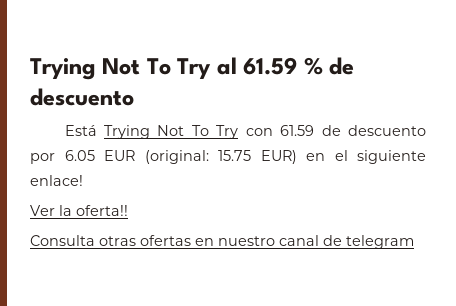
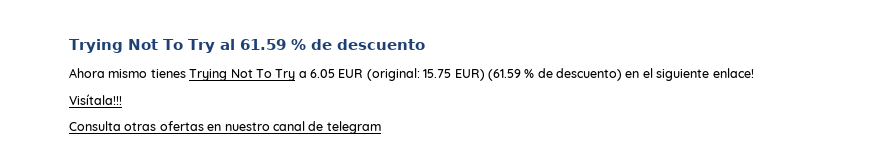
[64,125,426,139] [30,153,55,164] Está Trying Not To Try con 61.59 de descuento por -> [69,68,307,81] Ahora mismo tienes Trying Not To Try a
(297, 157) none -> [487,68,622,81] (61.59 % de descuento)
[30,205,128,216] Ver la oferta!! -> [69,94,122,105] Visítala!!!

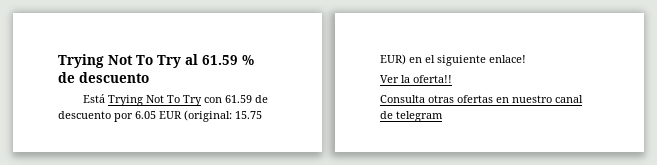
[69,68,307,81] Ahora mismo tienes Trying Not To Try a -> [83,94,269,106] [58,111,133,122] Está Trying Not To Try con 61.59 de descuento por
[487,68,622,81] (61.59 % de descuento) -> (406, 59) none
[69,94,122,105] Visítala!!! -> [380,75,452,83] Ver la oferta!!

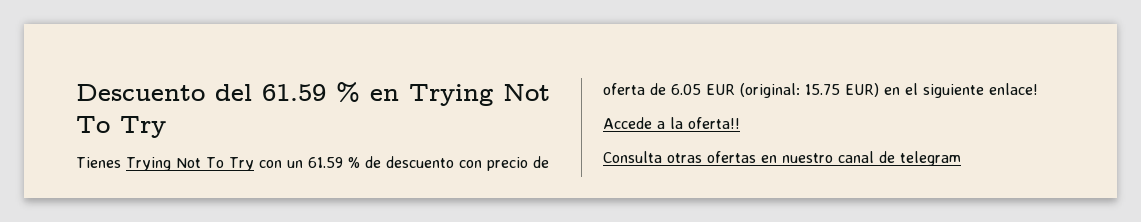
[58,54,254,68] [58,72,149,83] [83,94,106,103] Trying Not To Try al 61.59 % de descuento // Está -> [76,82,550,106] [76,116,166,138] [76,157,121,168] Descuento del 61.59 % en Trying Not To Try // Tienes
[225,95,269,103] [58,111,133,122] 61.59 de descuento por -> [286,156,549,171] [603,83,666,95] un 61.59 % de descuento con precio de oferta de
[380,75,399,83] Ver -> [603,117,665,129] Accede a

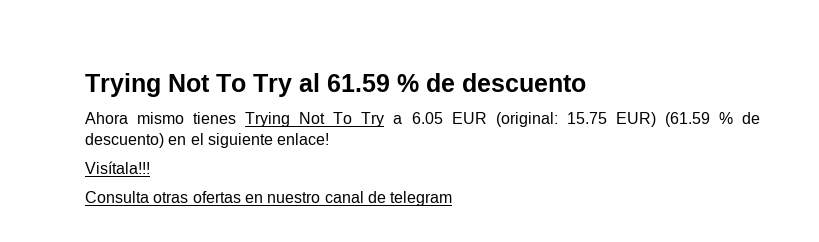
[76,82,550,106] [76,116,166,138] [76,156,549,171] [603,83,666,95] Descuento del 61.59 % en Trying Not To Try // Tienes Trying Not To Try con un 61.59 % de descuento con precio de oferta de -> [85,73,586,97] [85,112,403,127] Trying Not To Try al 61.59 % de descuento // Ahora mismo tienes Trying Not To Try a
(879, 90) none -> [664,112,761,127] [85,133,164,148] (61.59 % de descuento)
[603,117,740,129] Accede a la oferta!! -> [85,161,150,174] Visítala!!!

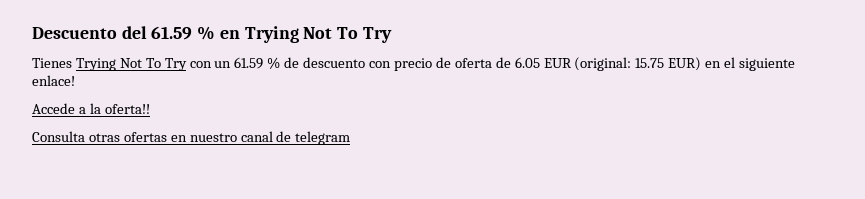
[85,73,586,97] [85,112,403,127] Trying Not To Try al 61.59 % de descuento // Ahora mismo tienes Trying Not To Try a -> [32,26,392,43] [32,57,511,71] Descuento del 61.59 % en Trying Not To Try // Tienes Trying Not To Try con un 61.59 % de descuento con precio de oferta de
[664,112,761,127] [85,133,164,148] (61.59 % de descuento) -> (702, 64) none
[85,161,150,174] Visítala!!! -> [32,103,150,114] Accede a la oferta!!

